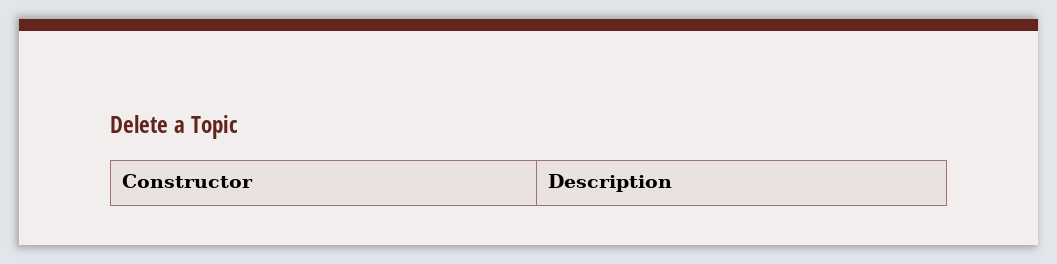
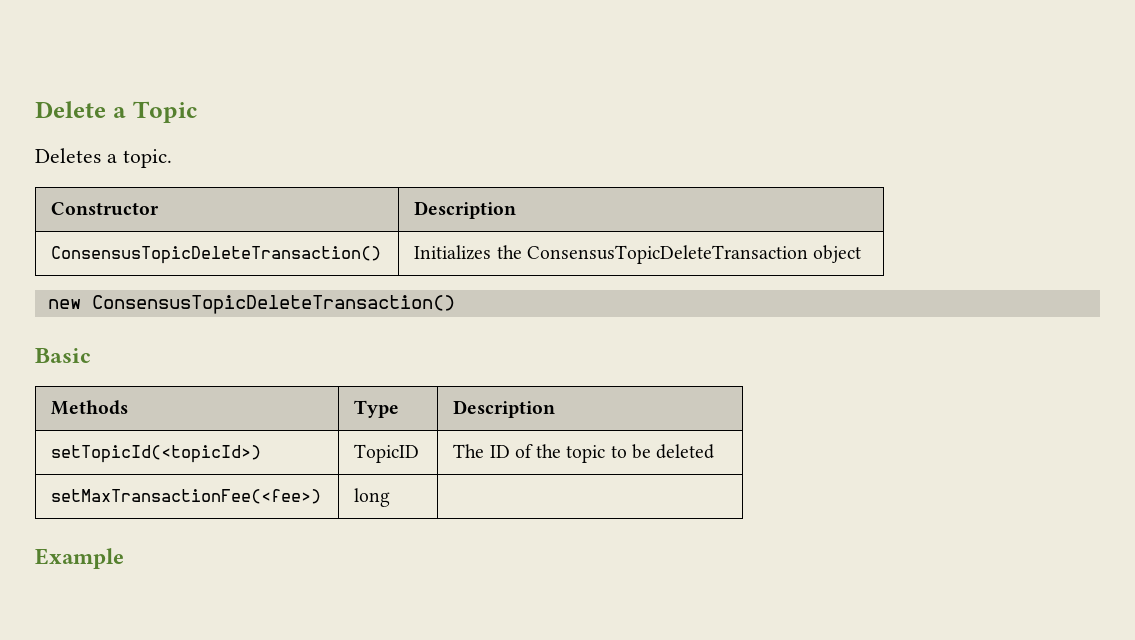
(239, 127) none -> [35,148,172,168] // Deletes a topic.
(672, 183) none -> [51,246,382,264] [414,245,862,264] [47,295,455,314] [35,348,91,363] [51,400,129,415] [354,400,400,418] [453,400,556,418] [51,445,262,463] [354,444,420,463] [453,444,715,463] [51,489,322,504] [354,488,391,507] [35,548,124,569] // ConsensusTopicDeleteTransaction() | Initializes the ConsensusTopicDeleteTransaction object // new ConsensusTopicDeleteTransaction() // Basic // Methods | Type | Description // setTopicId(<topicId>) | TopicID | The ID of the topic to be deleted // setMaxTransactionFee(<fee>) | long | // Example

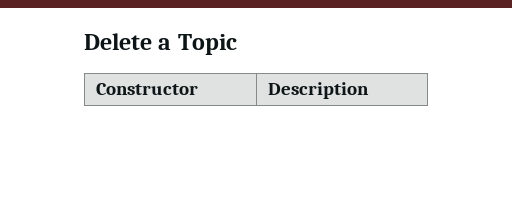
[35,148,172,168] // Deletes a topic. -> (237, 44) none
[51,246,382,264] [414,245,862,264] [47,295,455,314] [35,348,91,363] [51,400,129,415] [354,400,400,418] [453,400,556,418] [51,445,262,463] [354,444,420,463] [453,444,715,463] [51,489,322,504] [354,488,391,507] [35,548,124,569] // ConsensusTopicDeleteTransaction() | Initializes the ConsensusTopicDeleteTransaction object // new ConsensusTopicDeleteTransaction() // Basic // Methods | Type | Description // setTopicId(<topicId>) | TopicID | The ID of the topic to be deleted // setMaxTransactionFee(<fee>) | long | // Example -> (369, 90) none

